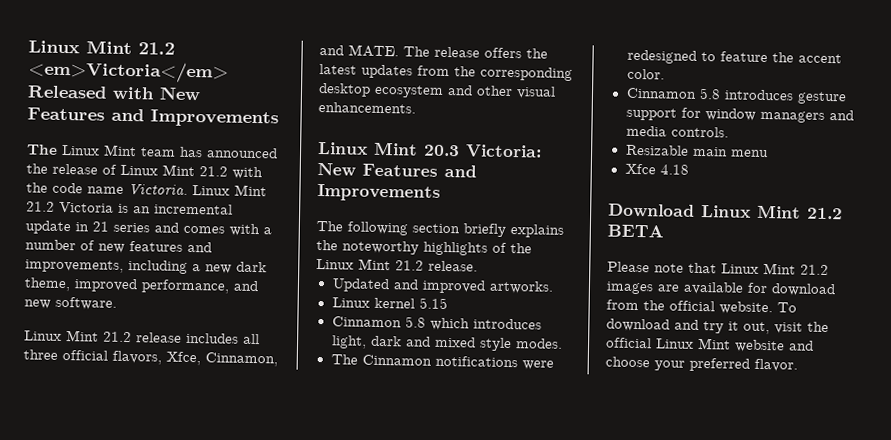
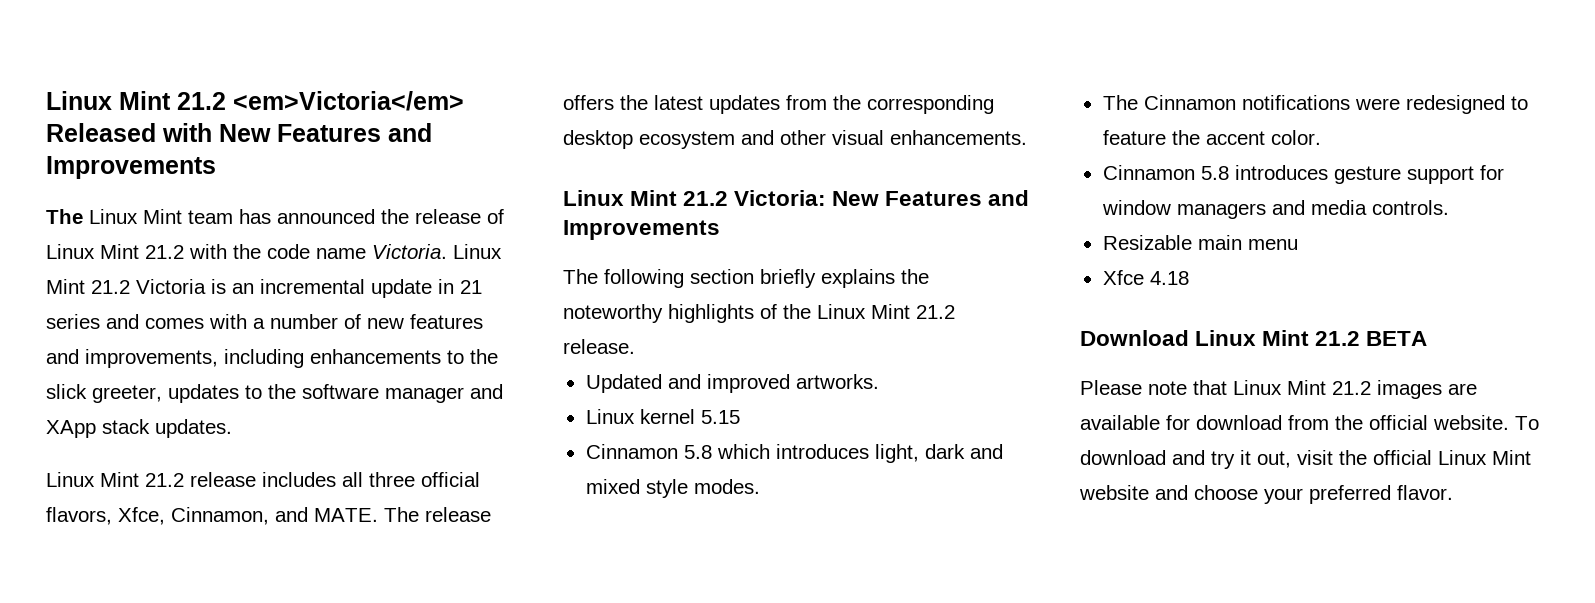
[192,261,267,274] [24,277,259,294] [24,296,117,310] a new dark theme, improved performance, and new software. -> [310,349,498,364] [46,384,503,403] [46,419,232,438] enhancements to the slick greeter, updates to the software manager and XApp stack updates.
[424,144,460,157] 20.3 -> [683,191,729,206] 21.2

